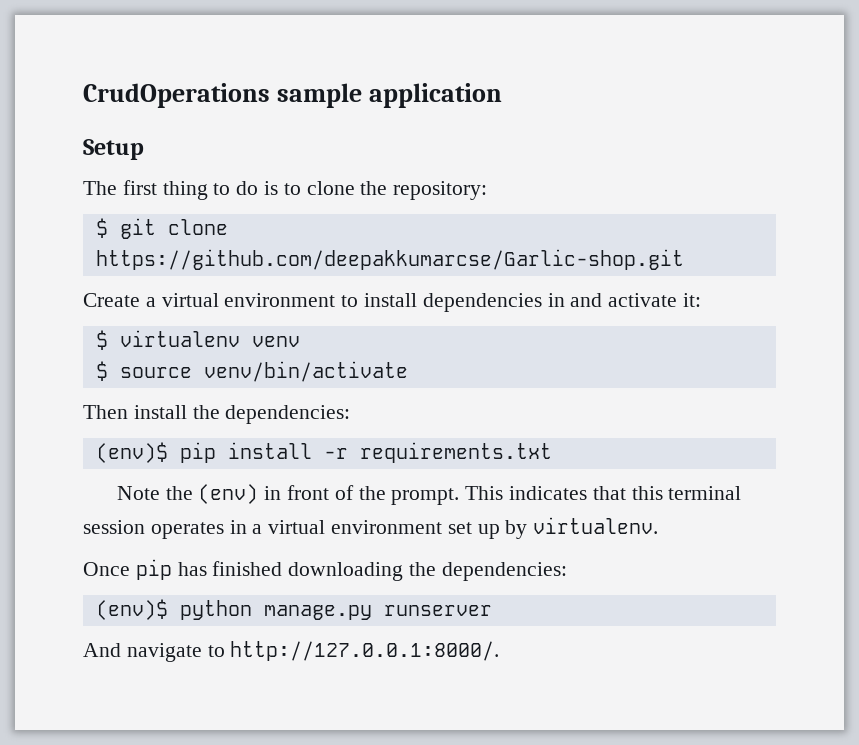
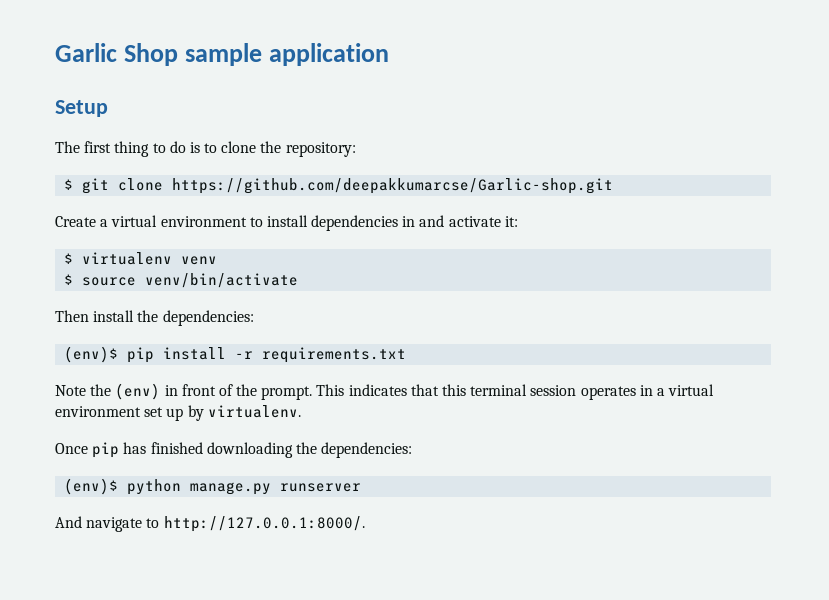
[83,83,270,108] CrudOperations -> [55,43,178,66] Garlic Shop

